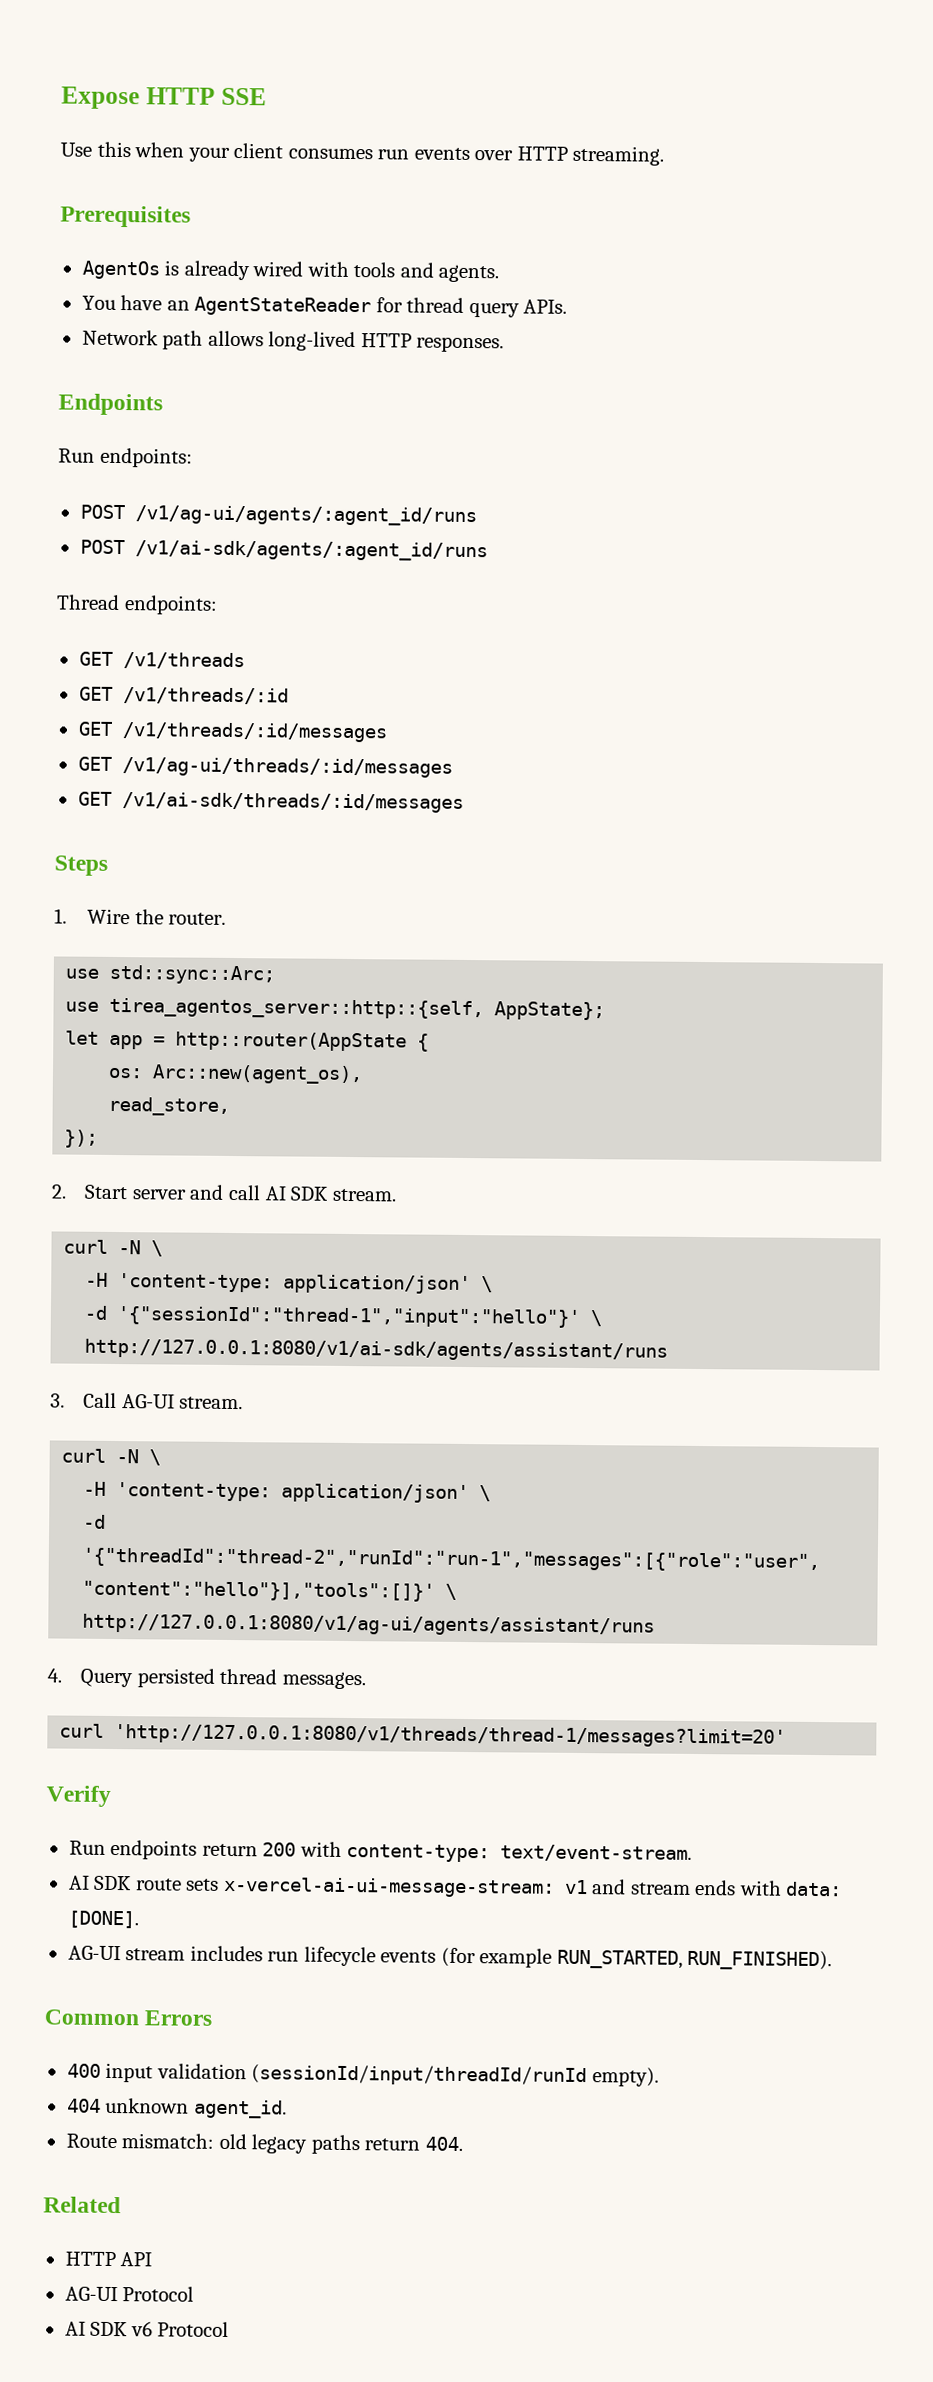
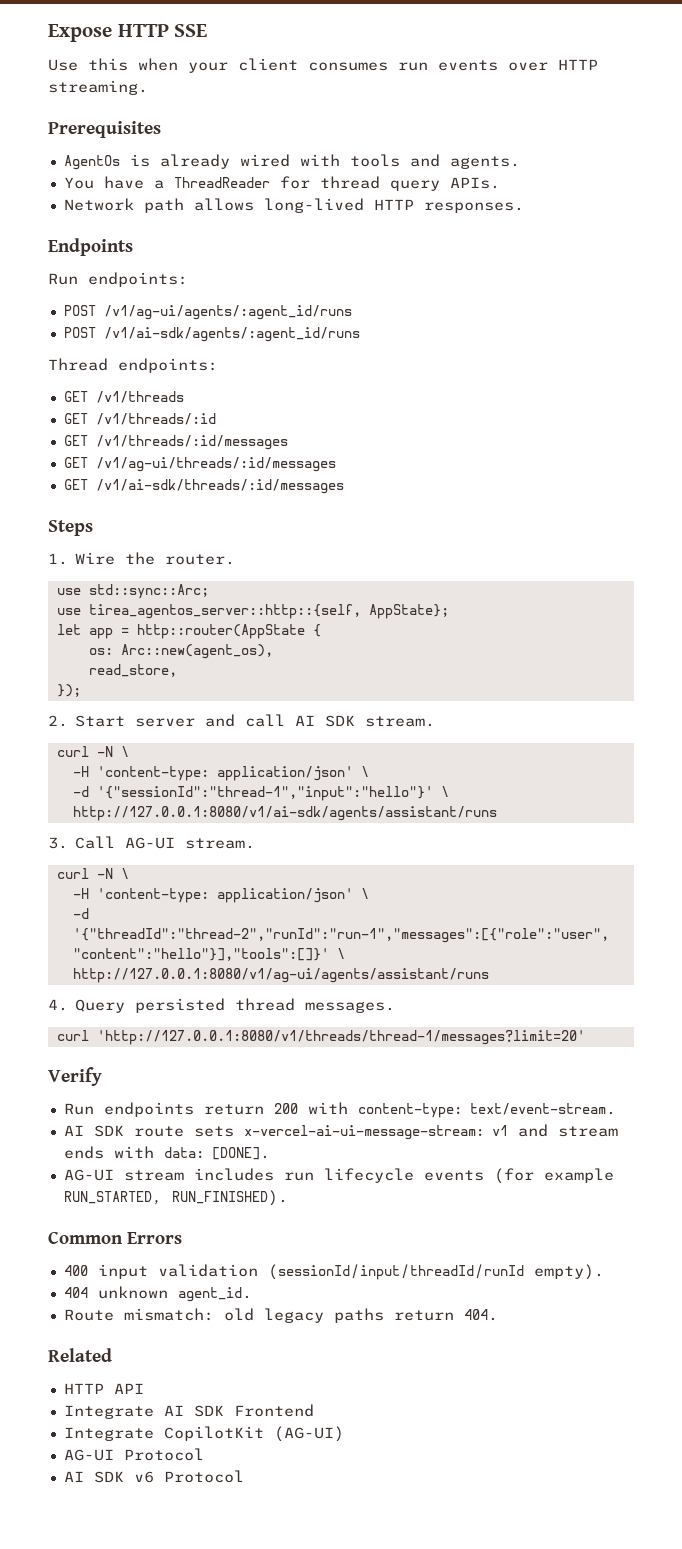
[166,296,372,317] an AgentStateReader -> [153,177,270,189] a ThreadReader
(153, 2259) none -> [63,1404,314,1419] [63,1426,344,1442] // Integrate AI SDK Frontend // Integrate CopilotKit (AG-UI)

